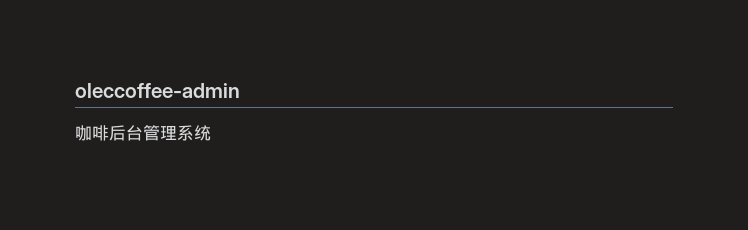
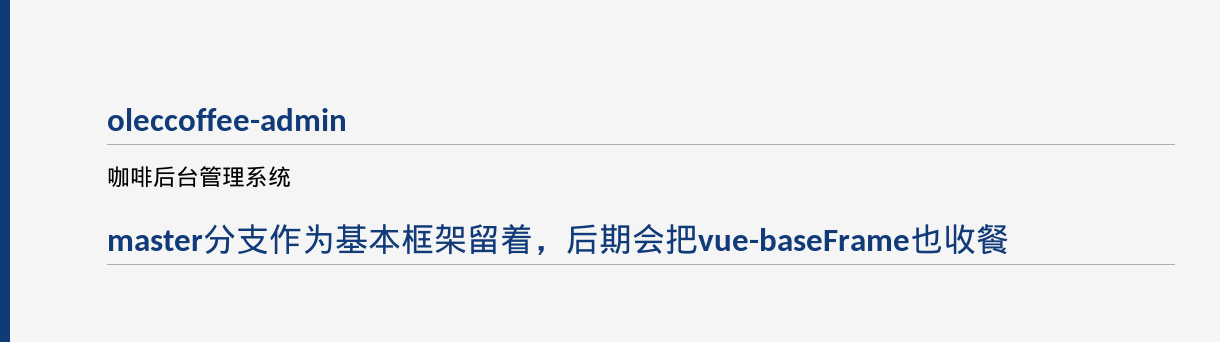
(211, 133) none -> [107,224,1009,255] // master分支作为基本框架留着，后期会把vue-baseFrame也收餐

